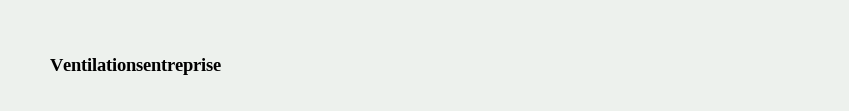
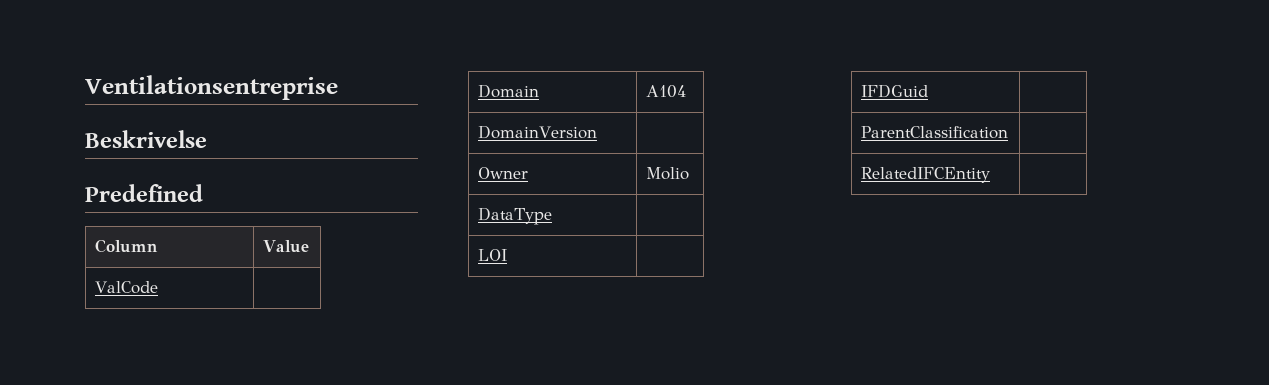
(221, 66) none -> [85,130,207,148] [85,184,203,202] [95,239,159,253] [263,240,310,253] [95,281,159,294] [478,84,540,98] [646,85,687,98] [478,125,598,139] [478,167,529,179] [646,167,690,180] [478,207,553,225] [478,249,508,261] [861,84,929,98] [861,126,1009,139] [861,167,991,183] // Beskrivelse // Predefined // Column | Value // ValCode | // Domain | A104 // DomainVersion | // Owner | Molio // DataType | // LOI | // IFDGuid | // ParentClassification | // RelatedIFCEntity |

